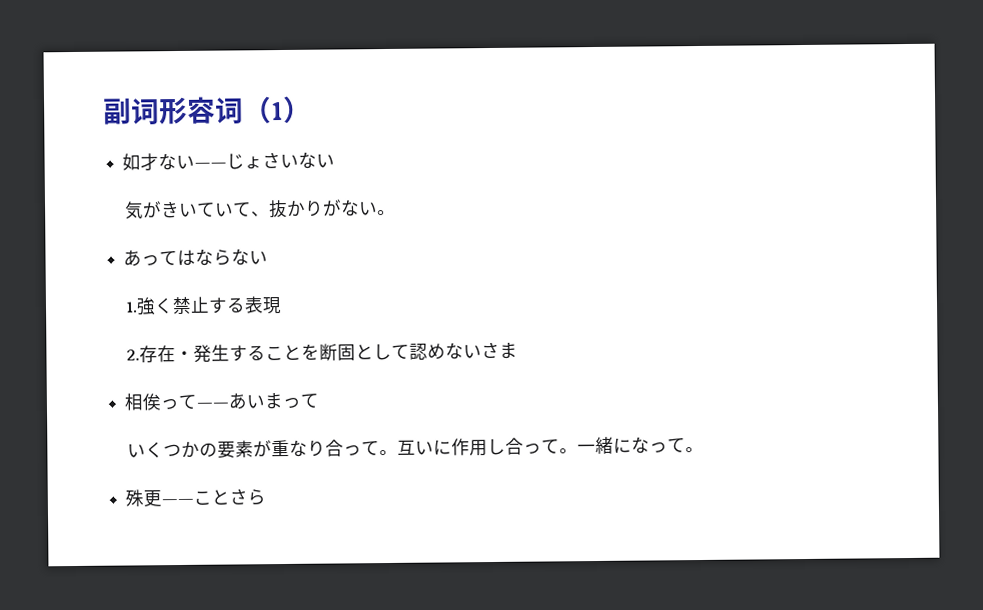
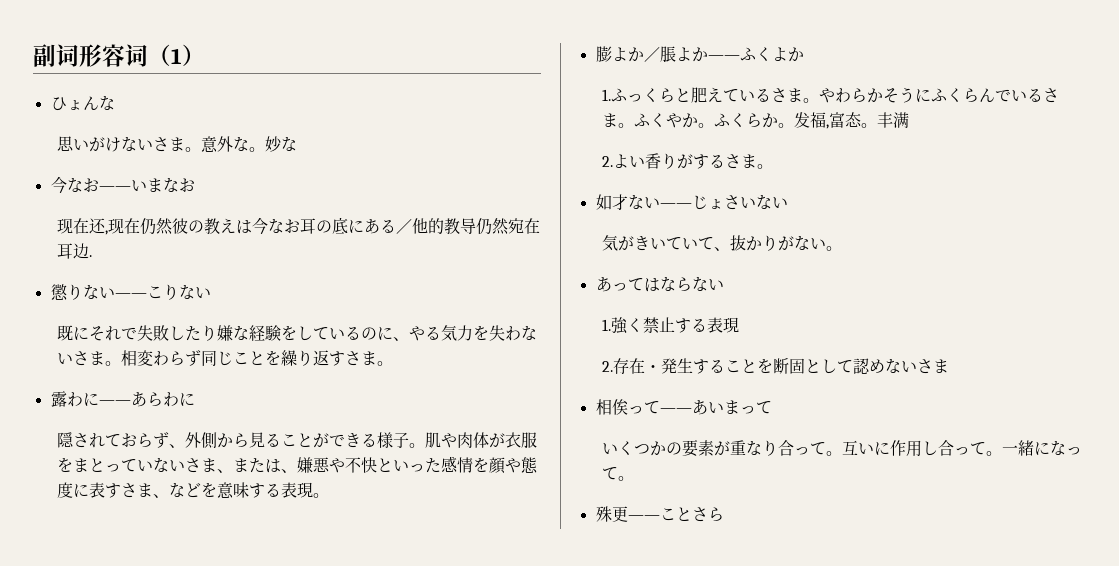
(312, 109) none -> [50,95,115,111] [57,136,298,153] [50,176,195,194] [57,217,541,235] [57,243,93,259] [50,284,211,301] [57,325,538,341] [57,350,394,366] [50,391,195,407] [57,432,538,449] [57,456,539,474] [57,482,330,499] [595,46,804,62] [602,87,1060,103] [602,112,910,129] [602,153,774,169] // ひょんな // 思いがけないさま。意外な。妙な // 今なお——いまなお // 现在还,现在仍然彼の教えは今なお耳の底にある／他的教导仍然宛在耳边. // 懲りない——こりない // 既にそれで失敗したり嫌な経験をしているのに、やる気力を失わないさま。相変わらず同じことを繰り返すさま。 // 露わに——あらわに // 隠されておらず、外側から見ることができる様子。肌や肉体が衣服をまとっていないさま、または、嫌悪や不快といった感情を顔や態度に表すさま、などを意味する表現。 // 膨よか／脹よか——ふくよか // 1.ふっくらと肥えているさま。やわらかそうにふくらんでいるさま。ふくやか。ふくらか。发福,富态。丰满 // 2.よい香りがするさま。

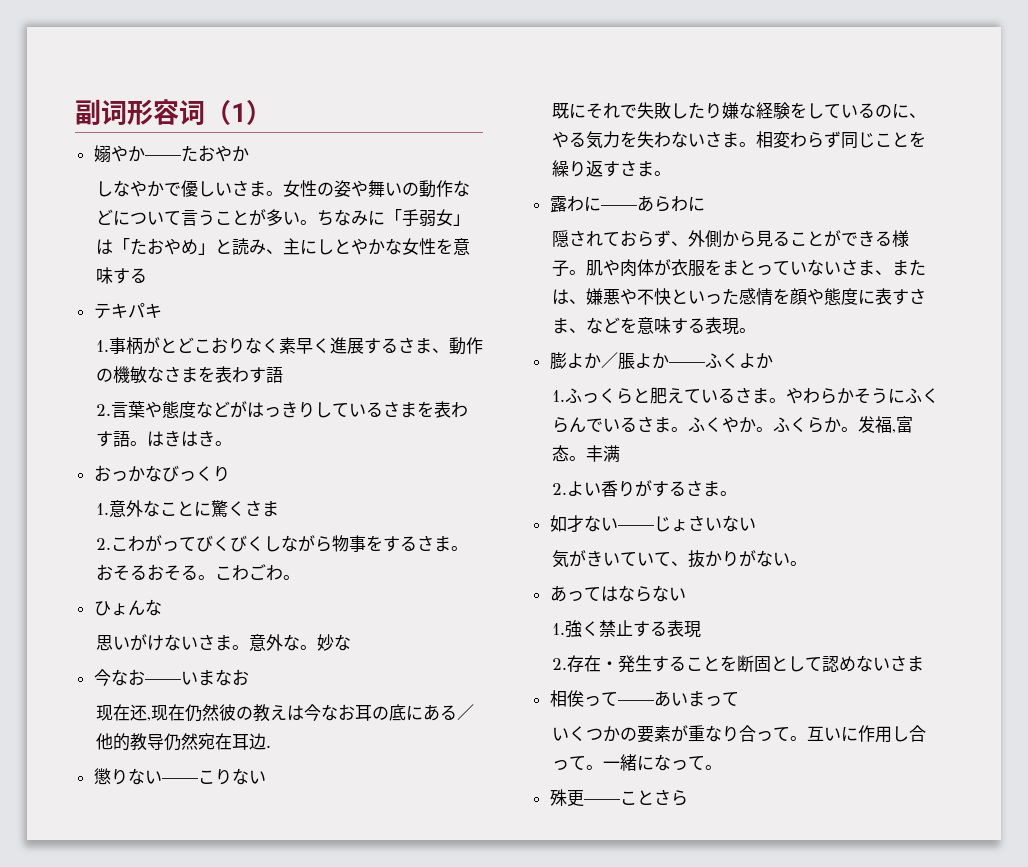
(205, 55) none -> [93,145,249,163] [95,180,470,198] [95,209,470,227] [95,238,470,255] [95,267,147,284] [93,303,162,319] [95,337,483,355] [95,366,283,384] [95,401,468,418] [95,430,232,447] [93,465,230,482] [95,500,279,517] [95,535,468,552] [95,564,300,581] // 嫋やか——たおやか // しなやかで優しいさま。女性の姿や舞いの動作などについて言うことが多い。ちなみに「手弱女」は「たおやめ」と読み、主にしとやかな女性を意味する // テキパキ // 1.事柄がとどこおりなく素早く進展するさま、動作の機敏なさまを表わす語 // 2.言葉や態度などがはっきりしているさまを表わす語。はきはき。 // おっかなびっくり // 1.意外なことに驚くさま // 2.こわがってびくびくしながら物事をするさま。おそるおそる。こわごわ。

